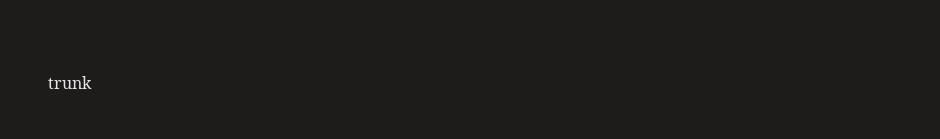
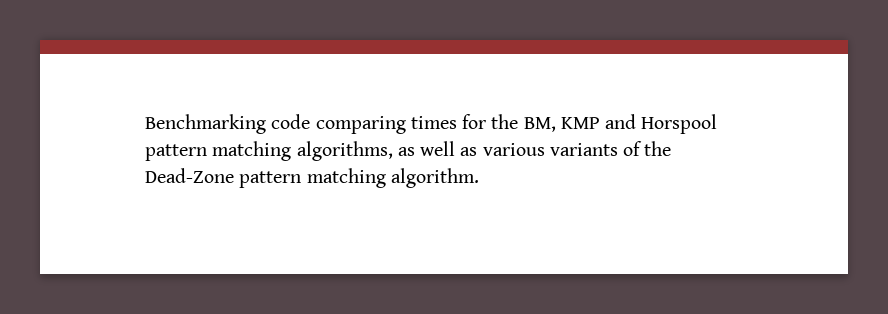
[48,76,92,89] trunk -> [145,114,718,134] [145,141,672,161] [145,168,479,188] Benchmarking code comparing times for the BM, KMP and Horspool pattern matching algorithms, as well as various variants of the Dead-Zone pattern matching algorithm.

